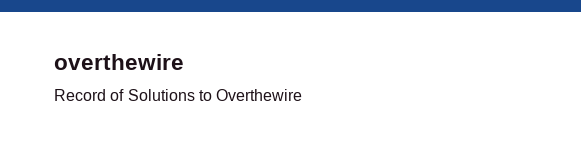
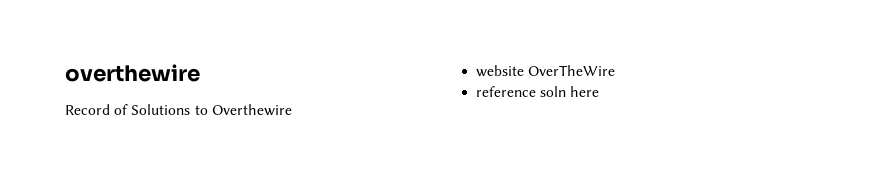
(303, 95) none -> [476,65,616,77] [476,86,600,97] // website OverTheWire // reference soln here

